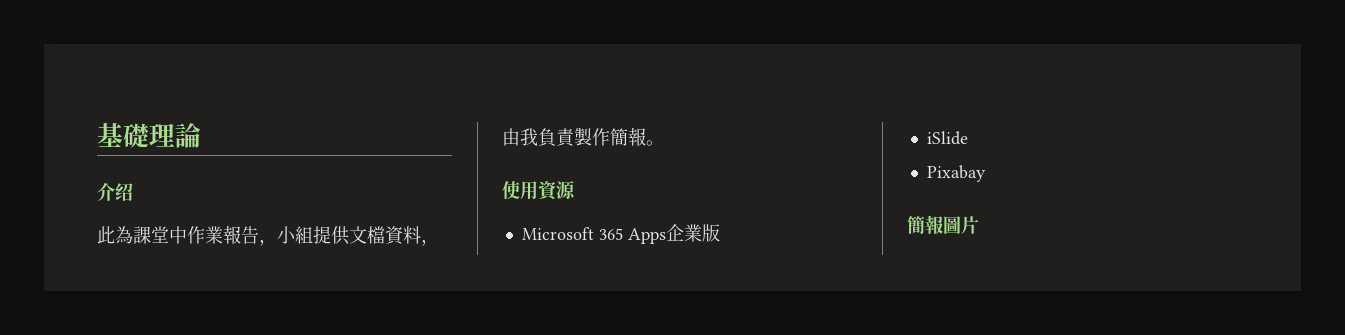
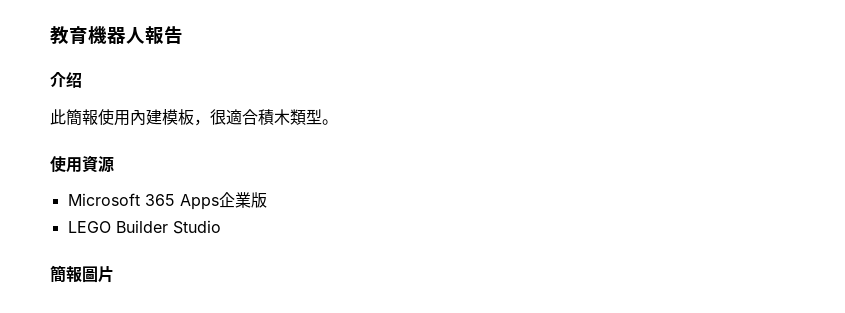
[97,123,201,148] [97,183,133,201] [97,225,439,246] [502,127,646,147] 基礎理論 // 介绍 // 此為課堂中作業報告，小組提供文檔資料，由我負責製作簡報 -> [50,26,183,44] [50,72,82,88] [50,109,322,126] 教育機器人報告 // 介绍 // 此簡報使用內建模板，很適合積木類型
[926,131,968,145] [926,165,986,182] iSlide // Pixabay -> [67,220,221,234] LEGO Builder Studio

